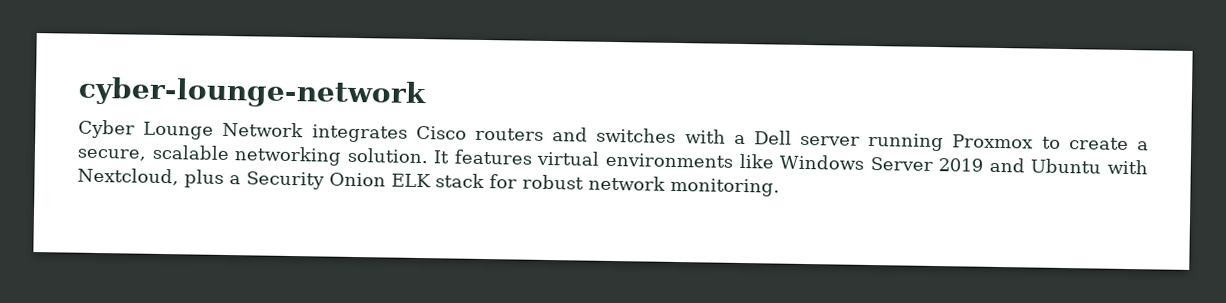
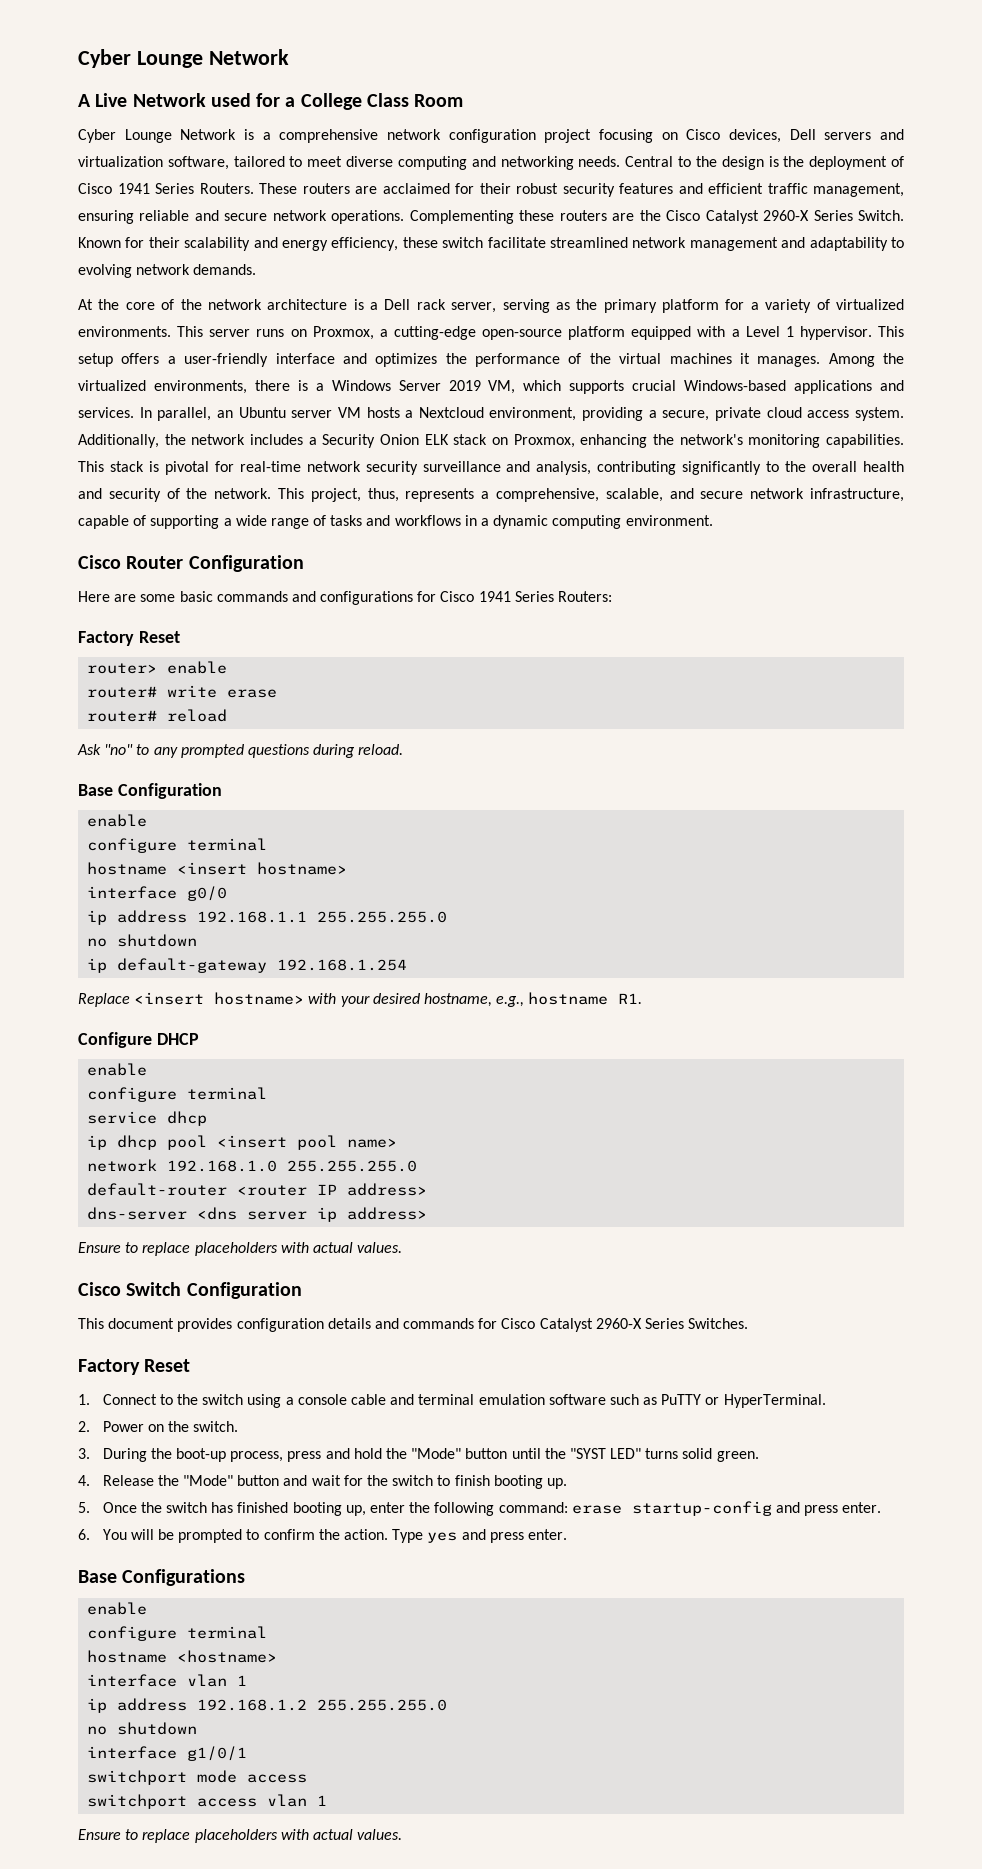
[78,76,427,110] [78,119,1149,152] [77,144,1148,175] [77,167,224,188] cyber-lounge-network // Cyber Lounge Network integrates Cisco routers and switches with a Dell server running Proxmox to create a secure, scalable networking solution. It features virtual environments like Windows Server 2019 and Ubuntu with Nextcloud, plus -> [78,49,289,68] [78,93,464,110] [78,129,904,143] [78,156,905,170] [78,183,904,197] [78,210,905,224] [78,237,904,251] [78,264,257,278] [78,299,905,313] [78,326,904,340] [78,353,904,367] [78,380,905,394] [78,407,904,421] [78,434,303,448] Cyber Lounge Network // A Live Network used for a College Class Room // Cyber Lounge Network is a comprehensive network configuration project focusing on Cisco devices, Dell servers and virtualization software, tailored to meet diverse computing and networking needs. Central to the design is the deployment of Cisco 1941 Series Routers. These routers are acclaimed for their robust security features and efficient traffic management, ensuring reliable and secure network operations. Complementing these routers are the Cisco Catalyst 2960-X Series Switch. Known for their scalability and energy efficiency, these switch facilitate streamlined network management and adaptability to evolving network demands. // At the core of the network architecture is a Dell rack server, serving as the primary platform for a variety of virtualized environments. This server runs on Proxmox, a cutting-edge open-source platform equipped with a Level 1 hypervisor. This setup offers a user-friendly interface and optimizes the performance of the virtual machines it manages. Among the virtualized environments, there is a Windows Server 2019 VM, which supports crucial Windows-based applications and services. In parallel, an Ubuntu server VM hosts a Nextcloud environment, providing a secure, private cloud access system. Additionally, the network includes
[489,174,780,197] for robust network monitoring. -> [492,434,904,448] [78,461,904,475] [78,488,904,502] [78,515,713,529] [78,555,304,572] [78,591,613,605] [78,631,180,646] [87,661,228,674] [87,685,278,698] [87,709,228,722] [77,744,404,758] [78,783,222,799] [87,814,148,827] [87,838,268,853] [87,862,348,875] [87,886,228,901] [87,910,448,925] [87,934,198,947] [87,958,408,973] [78,992,643,1007] [78,1032,199,1048] [87,1063,148,1076] [87,1087,268,1102] [87,1111,208,1126] [87,1135,398,1150] [87,1159,418,1172] [87,1183,428,1196] [87,1207,428,1222] [78,1242,403,1256] [78,1282,302,1299] [78,1318,749,1332] [78,1359,191,1375] [78,1394,826,1408] [78,1421,239,1432] [78,1448,759,1462] [78,1475,567,1489] [78,1501,882,1516] [78,1529,567,1543] [78,1569,246,1586] [87,1602,148,1615] [87,1626,268,1641] [87,1650,278,1663] [87,1674,248,1687] [87,1698,448,1713] [87,1722,198,1735] [87,1746,248,1761] [87,1770,308,1785] [87,1794,328,1809] [78,1829,403,1843] on Proxmox, enhancing the network's monitoring capabilities. This stack is pivotal for real-time network security surveillance and analysis, contributing significantly to the overall health and security of the network. This project, thus, represents a comprehensive, scalable, and secure network infrastructure, capable of supporting a wide range of tasks and workflows in a dynamic computing environment. // Cisco Router Configuration // Here are some basic commands and configurations for Cisco 1941 Series Routers: // Factory Reset // router> enable // router# write erase // router# reload // Ask "no" to any prompted questions during reload. // Base Configuration // enable // configure terminal // hostname <insert hostname> // interface g0/0 // ip address 192.168.1.1 255.255.255.0 // no shutdown // ip default-gateway 192.168.1.254 // Replace <insert hostname> with your desired hostname, e.g., hostname R1. // Configure DHCP // enable // configure terminal // service dhcp // ip dhcp pool <insert pool name> // network 192.168.1.0 255.255.255.0 // default-router <router IP address> // dns-server <dns server ip address> // Ensure to replace placeholders with actual values. // Cisco Switch Configuration // This document provides configuration details and commands for Cisco Catalyst 2960-X Series Switches. // Factory Reset // 1. Connect to the switch using a console cable and terminal emulation software such as PuTTY or HyperTerminal. // 2. Power on the switch. // 3. During the boot-up process, press and hold the "Mode" button until the "SYST LED" turns solid green. // 4. Release the "Mode" button and wait for the switch to finish booting up. // 5. Once the switch has finished booting up, enter the following command: erase startup-config and press enter. // 6. You will be prompted to confirm the action. Type yes and press enter. // Base Configurations // enable // configure terminal // hostname <hostname> // interface vlan 1 // ip address 192.168.1.2 255.255.255.0 // no shutdown // interface g1/0/1 // switchport mode access // switchport access vlan 1 // Ensure to replace placeholders with actual values.

